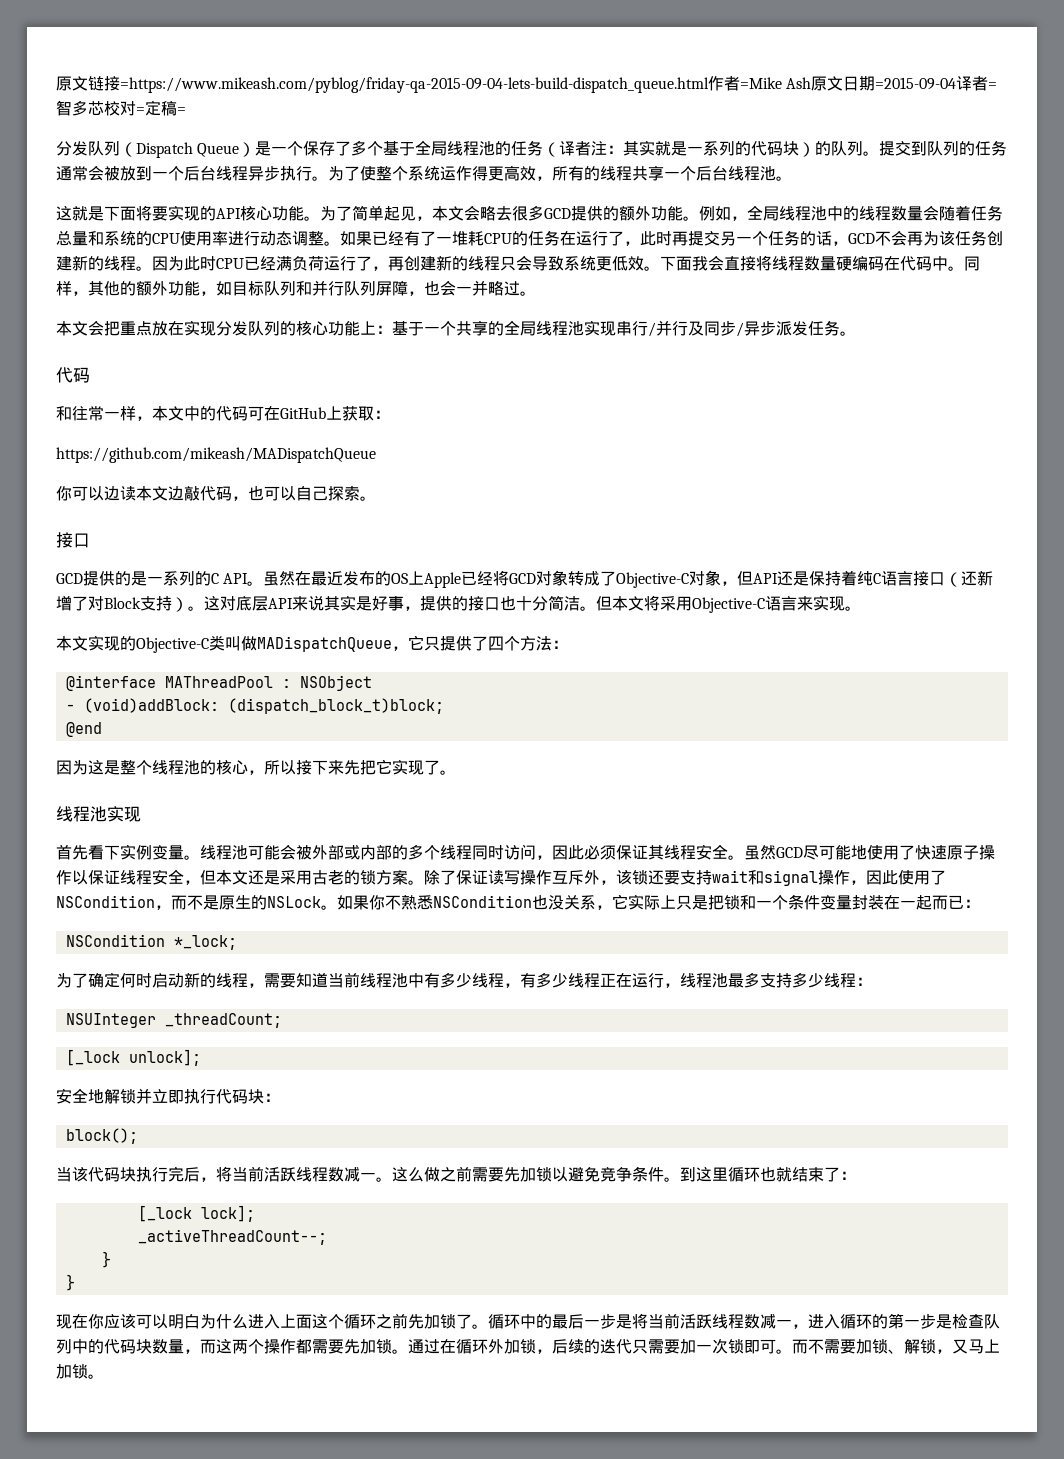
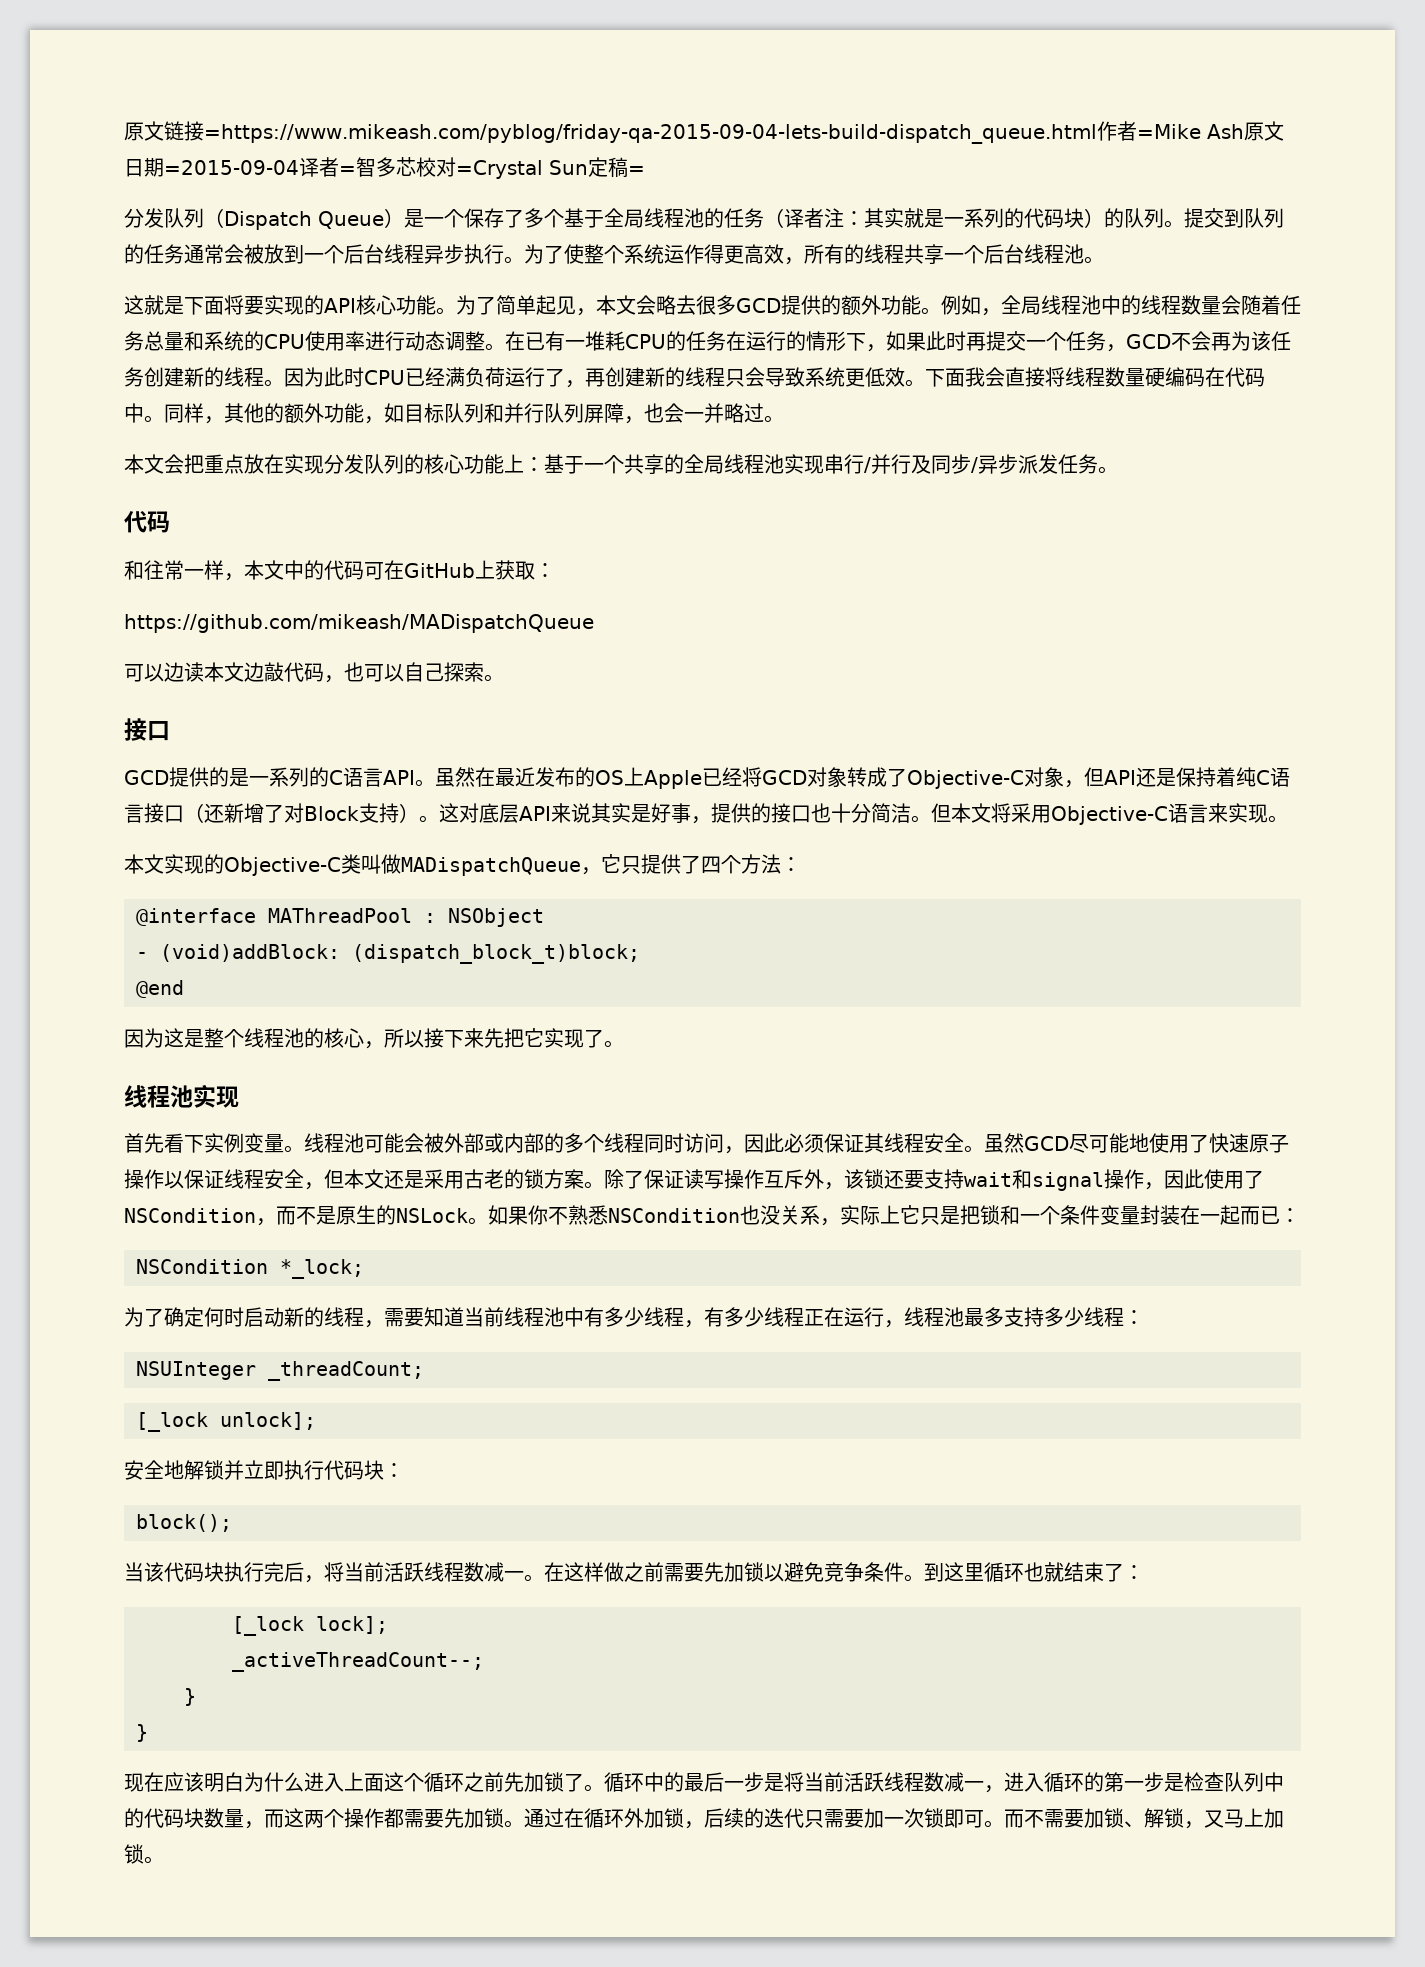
[136,107,145,114] = -> [456,160,588,179] =Crystal Sun
[340,231,436,246] 如果已经有了 -> [505,331,565,351] 在已有
[608,231,640,246] 了， -> [786,331,926,352] 的情形下，如果
[720,231,736,246] 另 -> (1026, 341) none
[800,231,832,246] 的话 -> (1106, 341) none
[56,486,72,501] 你 -> (594, 623) none
(219, 578) none -> [343,767,383,787] 语言
[612,894,676,910] 它实际上 -> [840,1205,920,1225] 实际上它
[392,1167,424,1182] 这么 -> [544,1562,604,1582] 在这样
[88,1314,168,1329] 你应该可以 -> [164,1772,204,1792] 应该

